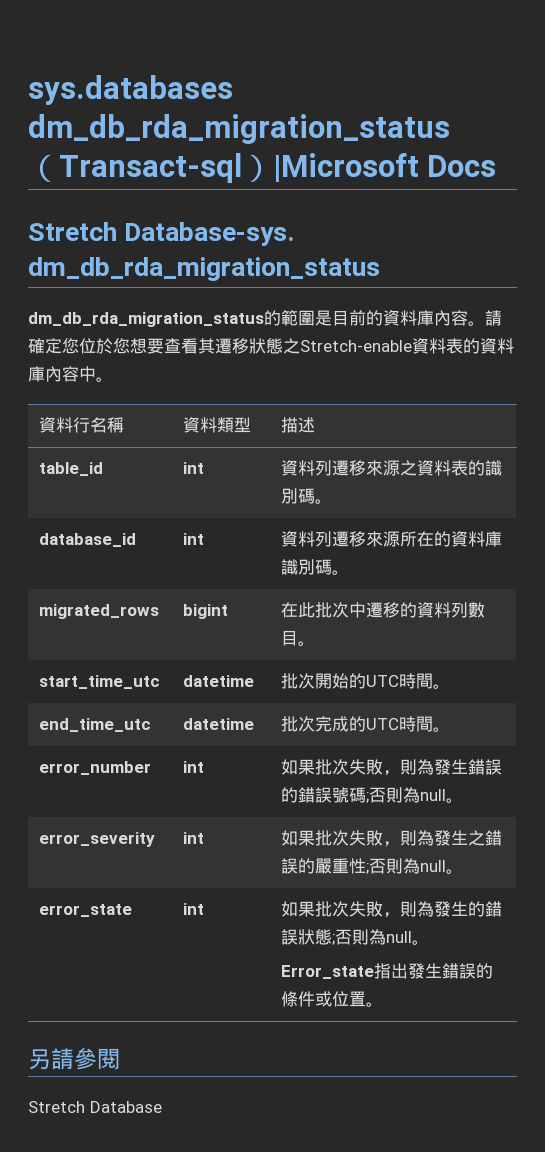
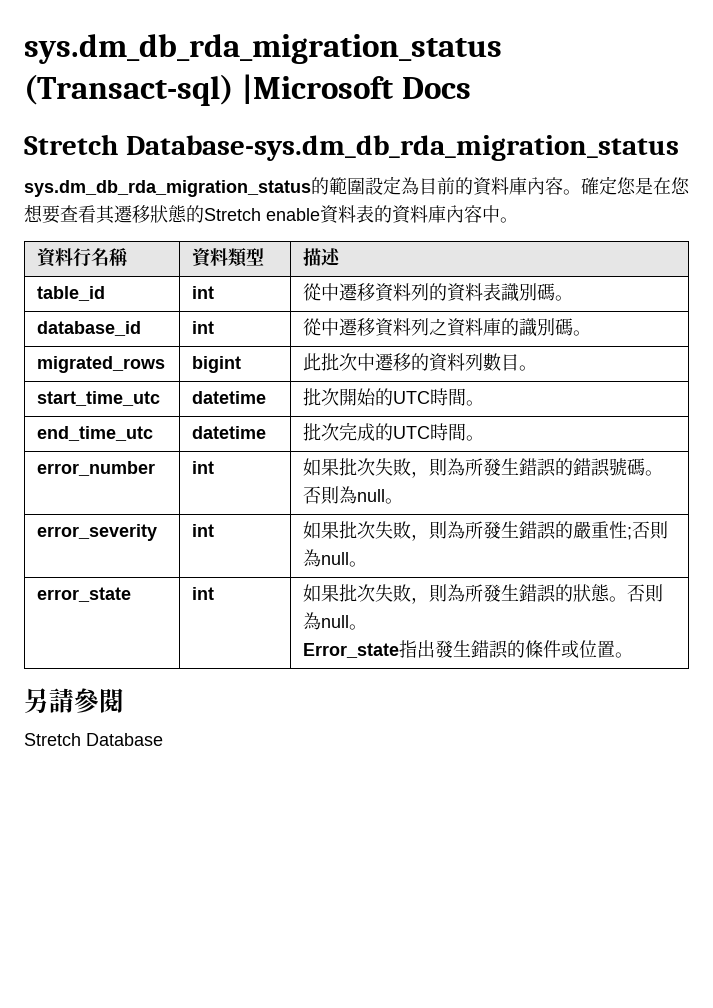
[28,75,233,105] [28,114,450,144] [28,153,273,183] sys.databases dm_db_rda_migration_status（Transact-sql） -> [24,34,502,64] [24,74,233,106] sys.dm_db_rda_migration_status (Transact-sql)
[124,222,296,246] [28,257,380,281] [28,310,332,327] Database-sys. dm_db_rda_migration_status // dm_db_rda_migration_status的範圍是 -> [125,135,679,161] [24,176,419,197] Database-sys.dm_db_rda_migration_status // sys.dm_db_rda_migration_status的範圍設定為
[485,310,502,326] [28,338,113,354] 請確定您位於 -> [581,176,671,195] 確定您是在
[283,338,412,354] 之Stretch-enable -> [186,205,320,223] 的Stretch enable
[281,460,503,476] [281,488,333,504] [39,533,137,547] [183,533,205,545] [281,531,503,547] 資料列遷移來源之資料表的識別碼。 // database_id | int | 資料列遷移來源所在的資料庫 -> [303,283,574,302] [37,321,142,336] [192,321,215,334] [303,318,520,337] 從中遷移資料列的資料表識別碼。 // database_id | int | 從中遷移資料列之資料庫的
[281,602,299,618] 在 -> (242, 364) none
(435, 767) none -> [465,458,484,476] 所
[366,792,370,803] ; -> [645,470,664,476] 。
[434,830,486,846] 發生之 -> [465,521,520,539] 所發生
[434,901,503,917] [281,929,336,945] 發生的錯誤狀態; -> [465,584,628,603] 所發生錯誤的狀態。

